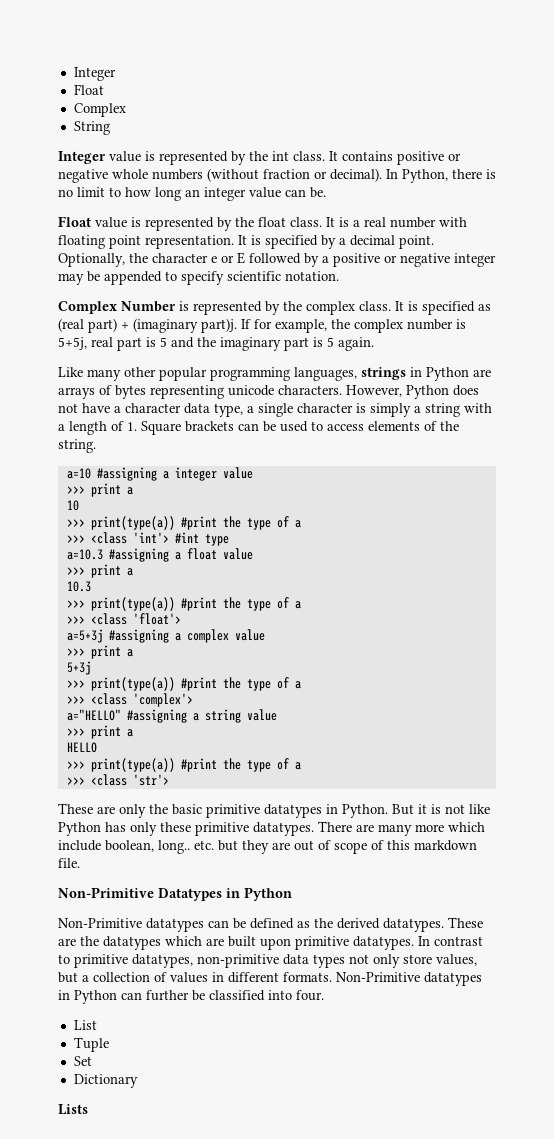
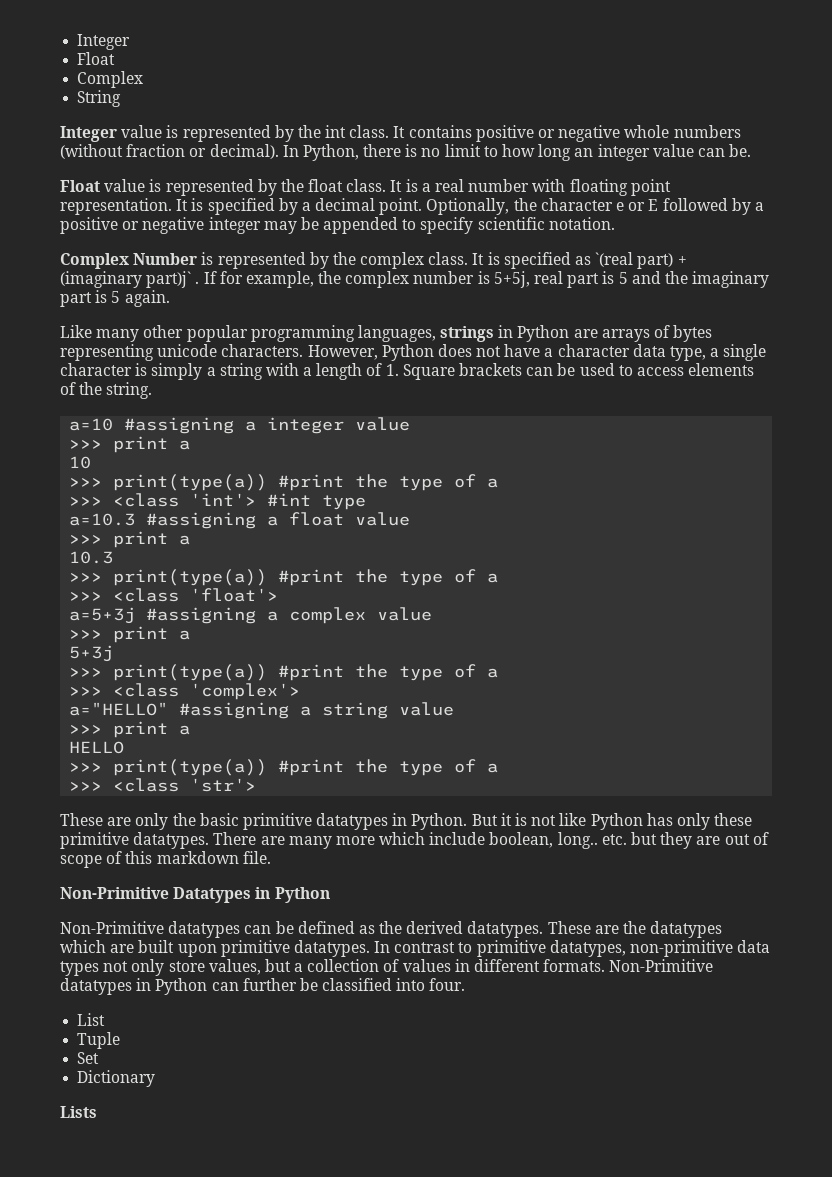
[58,318,84,332] (real -> [595,252,634,267] `(real
[201,318,237,333] part)j. -> [146,271,200,288] part)j` .

